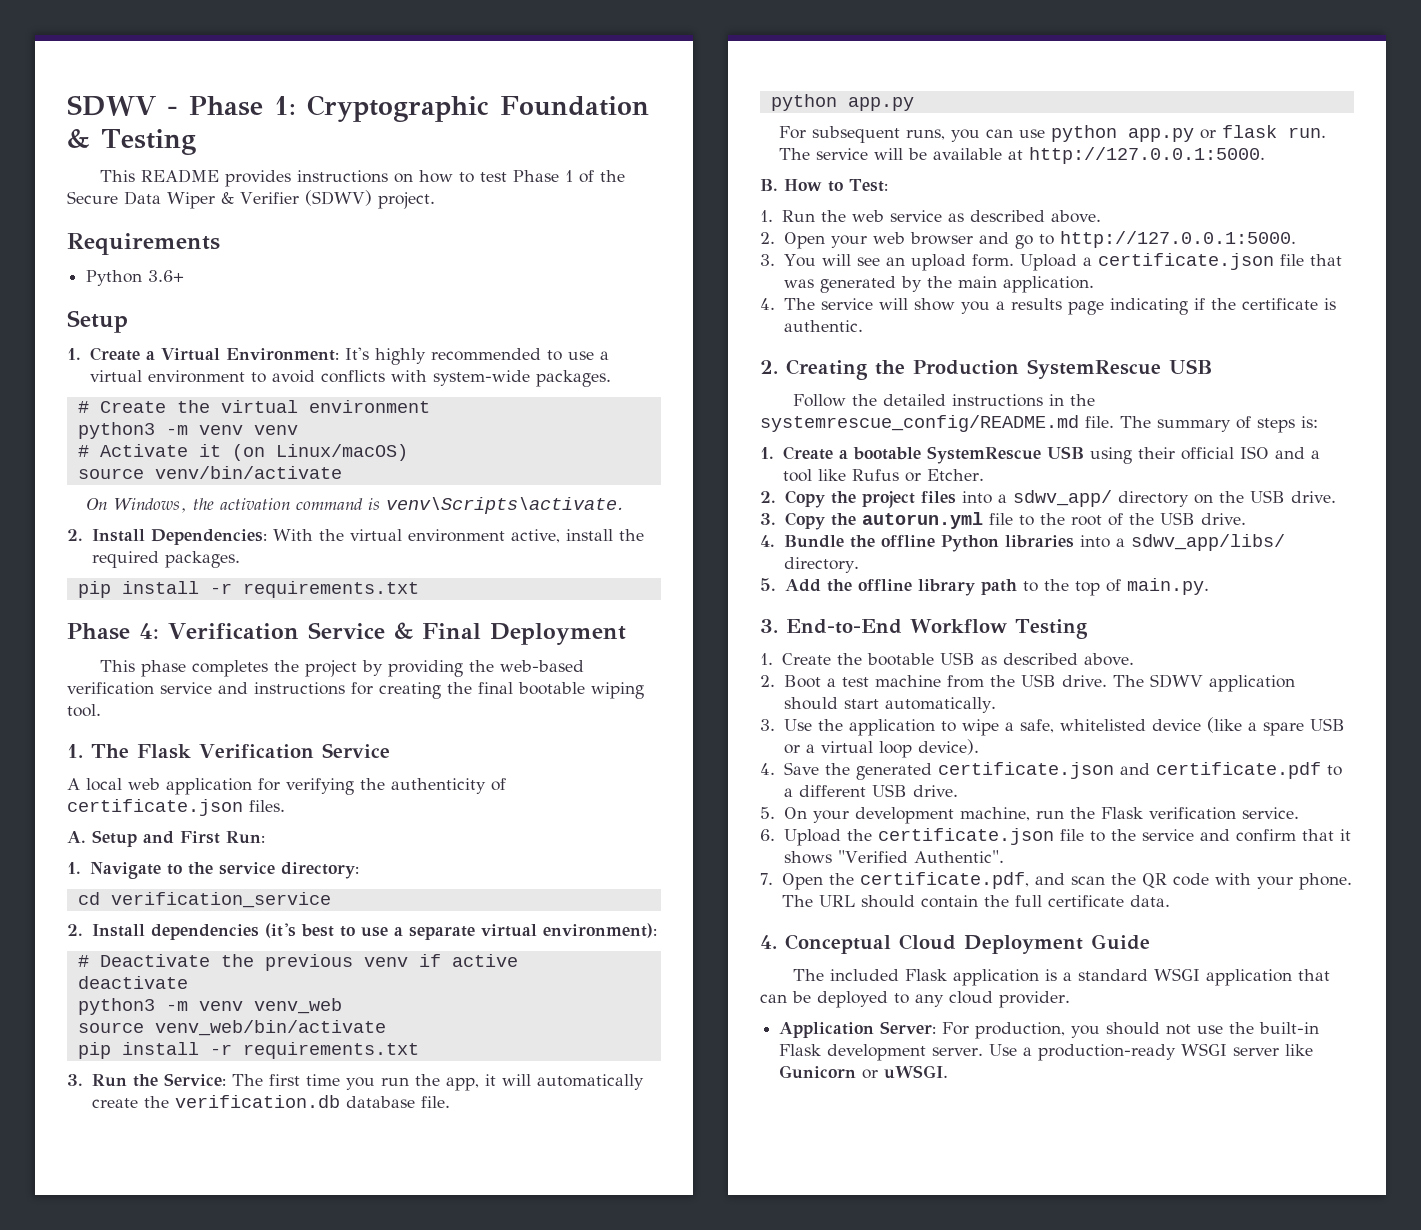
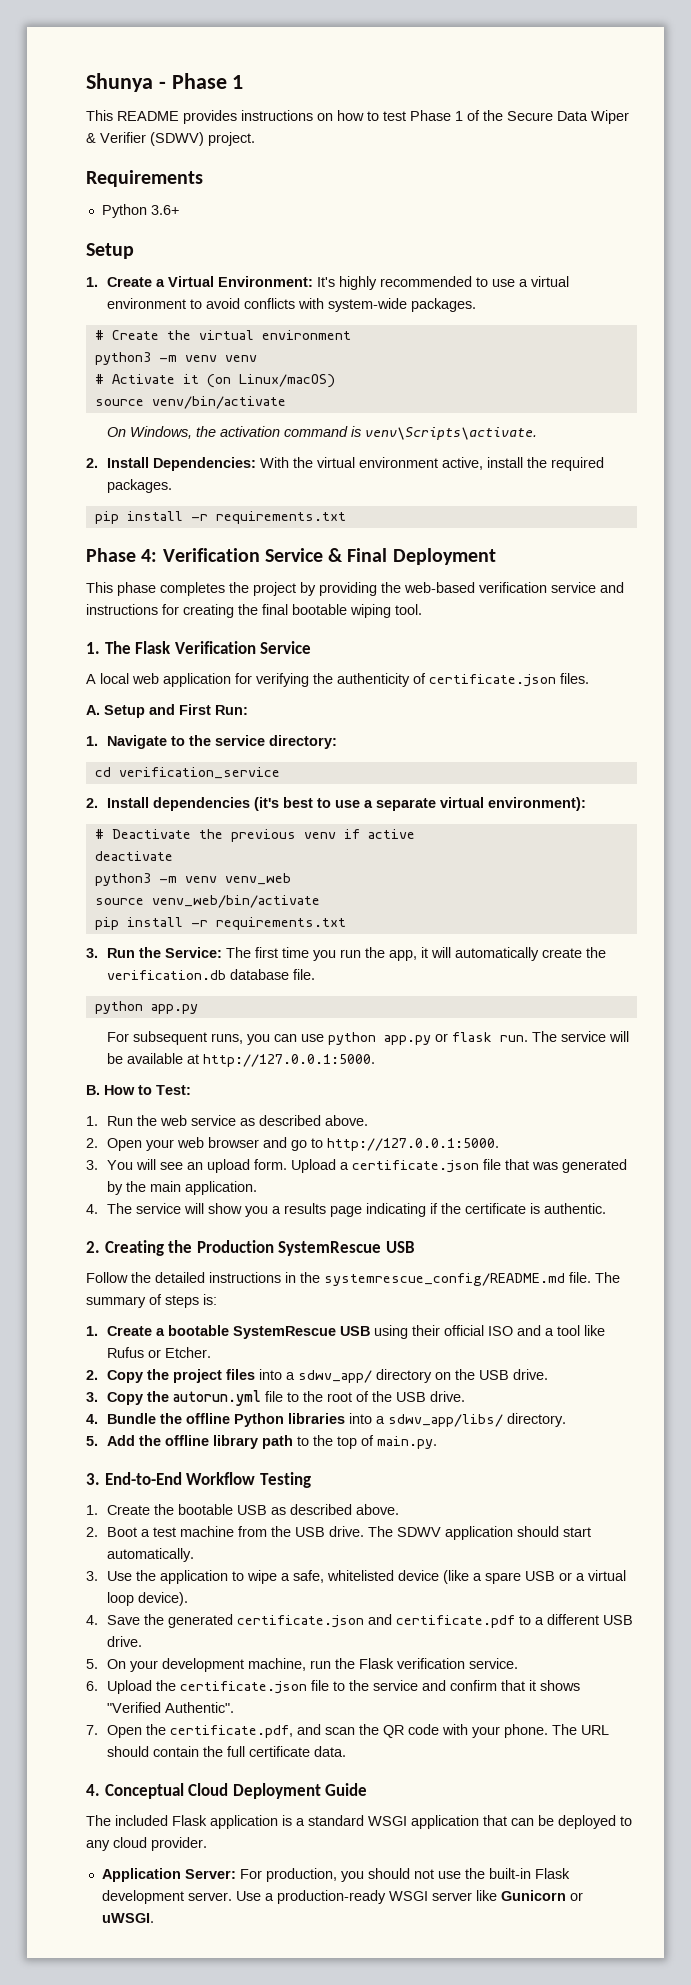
[67,95,156,116] SDWV -> [86,73,153,92] Shunya
[274,95,649,122] [67,129,196,155] 1: Cryptographic Foundation & Testing -> [232,75,244,89] 1

